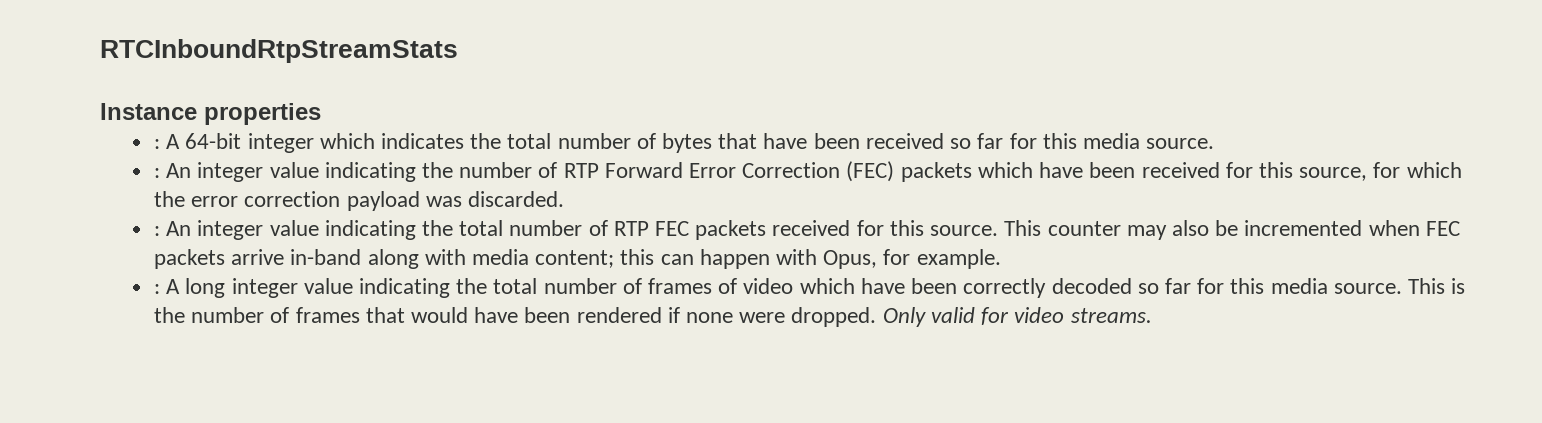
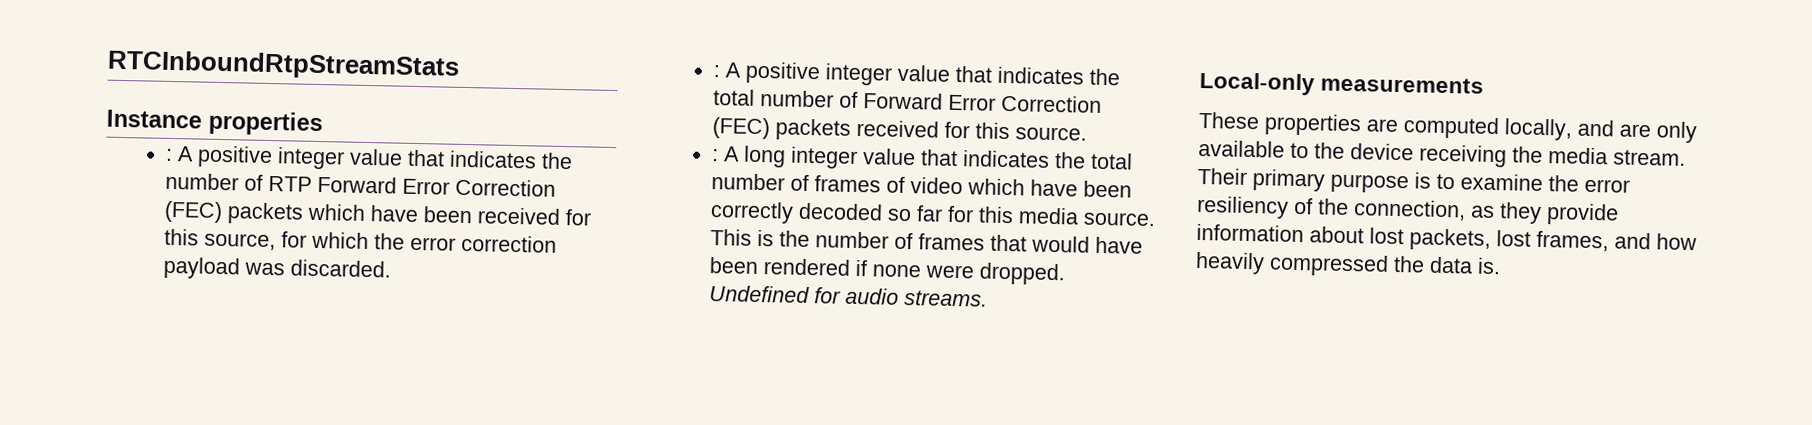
[185,133,1215,153] [153,162,416,182] 64-bit integer which indicates the total number of bytes that have been received so far for this media source. // : An integer value indicating -> [196,145,537,170] positive integer value that indicates
[166,220,690,240] An integer value indicating the total number of RTP FEC -> [724,61,1120,86] [712,89,1102,113] [711,117,770,140] A positive integer value that indicates the total number of Forward Error Correction (FEC)
[1004,220,1460,240] [153,249,1001,269] This counter may also be incremented when FEC packets arrive in-band along with media content; this can happen with Opus, for example. -> (1087, 133) none
[359,278,451,298] indicating -> [919,149,1050,168] that indicates
[882,307,1152,327] Only valid for video streams. -> [708,284,988,307] [1199,71,1485,96] [1198,111,1698,144] [1198,139,1686,168] [1197,167,1630,194] [1196,195,1619,226] [1196,223,1697,252] [1195,251,1501,277] Undefined for audio streams. // Local-only measurements // These properties are computed locally, and are only available to the device receiving the media stream. Their primary purpose is to examine the error resiliency of the connection, as they provide information about lost packets, lost frames, and how heavily compressed the data is.

